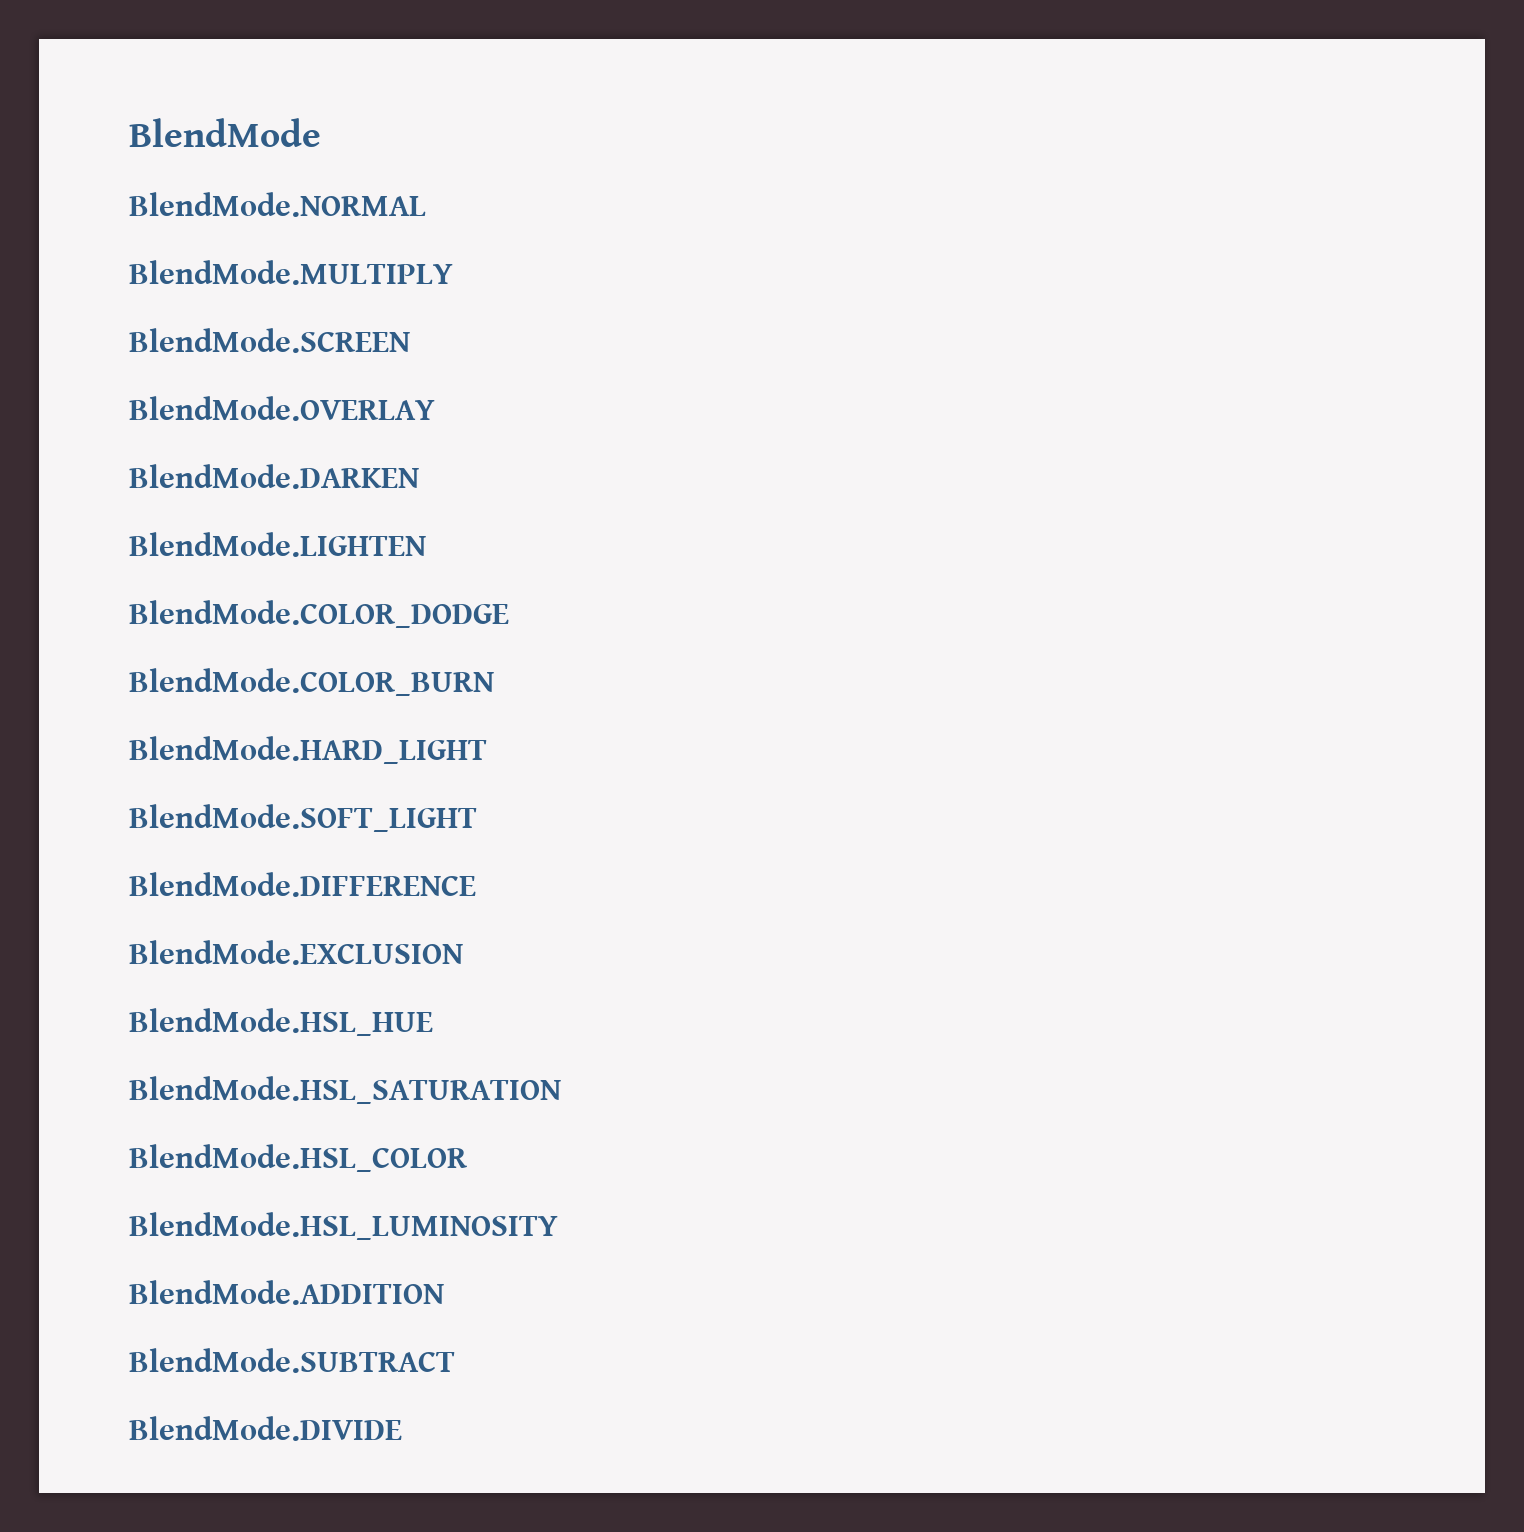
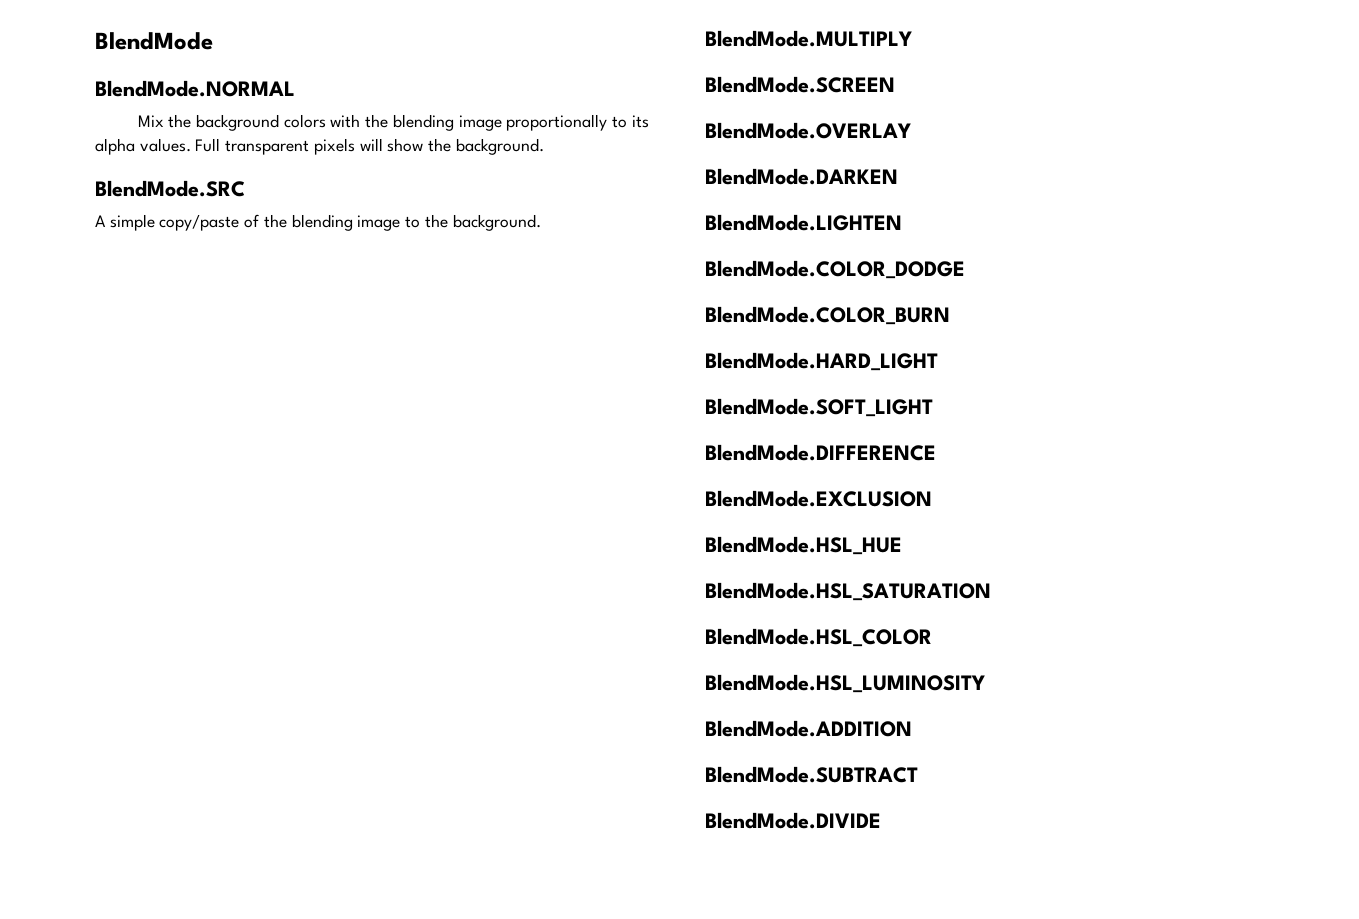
(426, 204) none -> [137,114,649,131] [95,138,544,155] [95,180,245,197] [95,214,541,231] // Mix the background colors with the blending image proportionally to its alpha values. Full transparent pixels will show the background. // BlendMode.SRC // A simple copy/paste of the blending image to the background.

